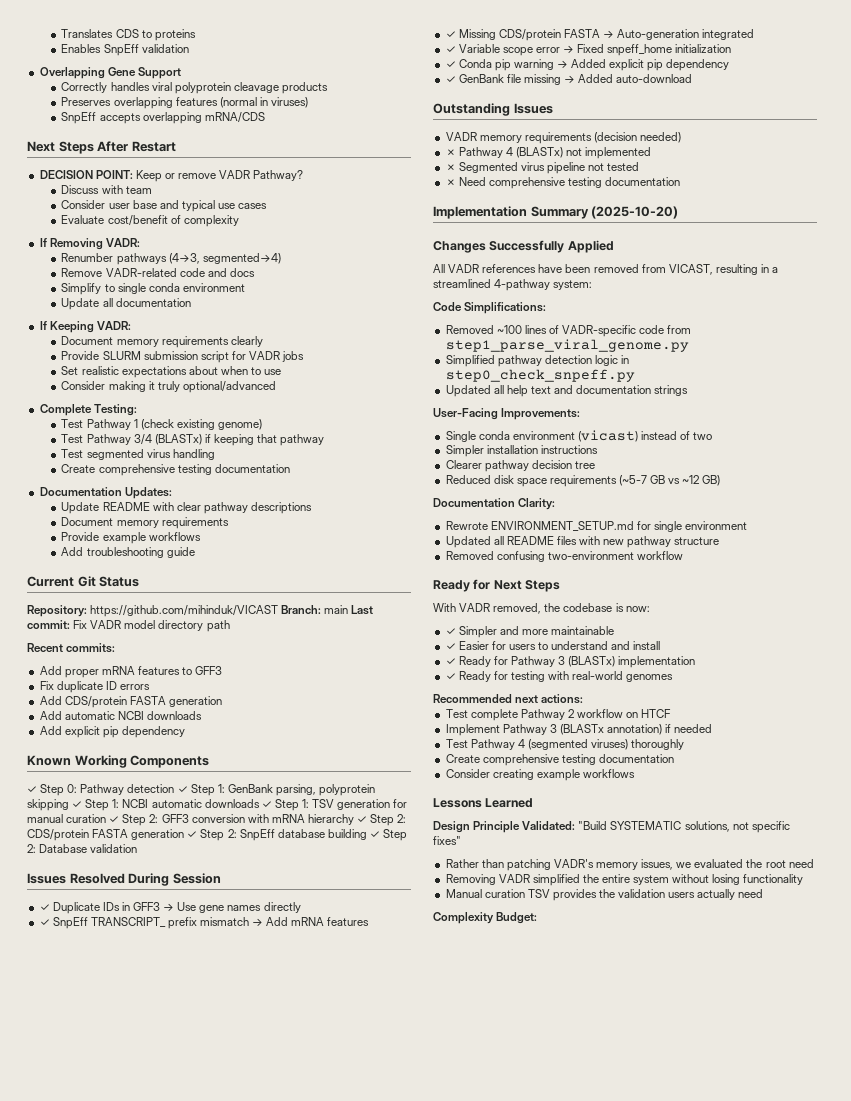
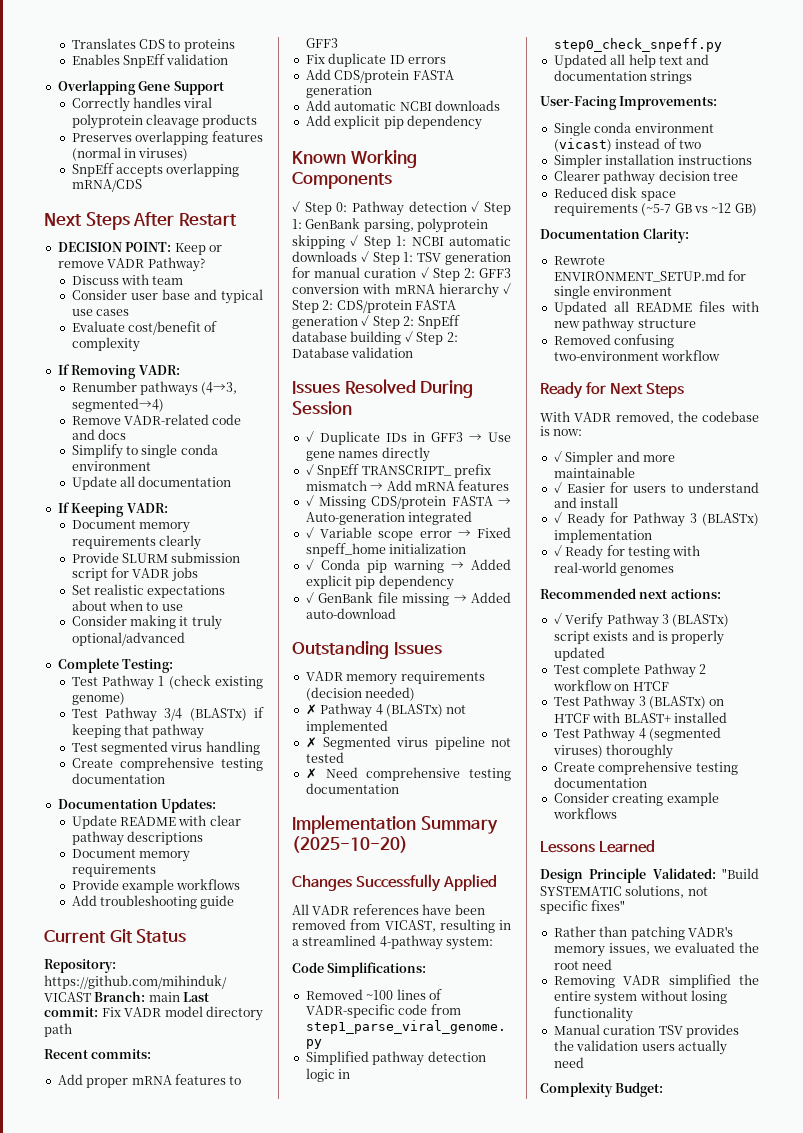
(584, 699) none -> [553,613,730,628] [553,630,725,645] [553,647,605,661] // ✓ Verify Pathway 3 (BLASTx) script exists and is properly updated
[445,724,713,736] Implement Pathway 3 (BLASTx annotation) if needed -> [553,695,725,710] [553,712,727,723] Test Pathway 3 (BLASTx) on HTCF with BLAST+ installed

